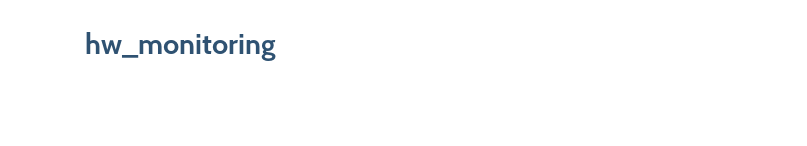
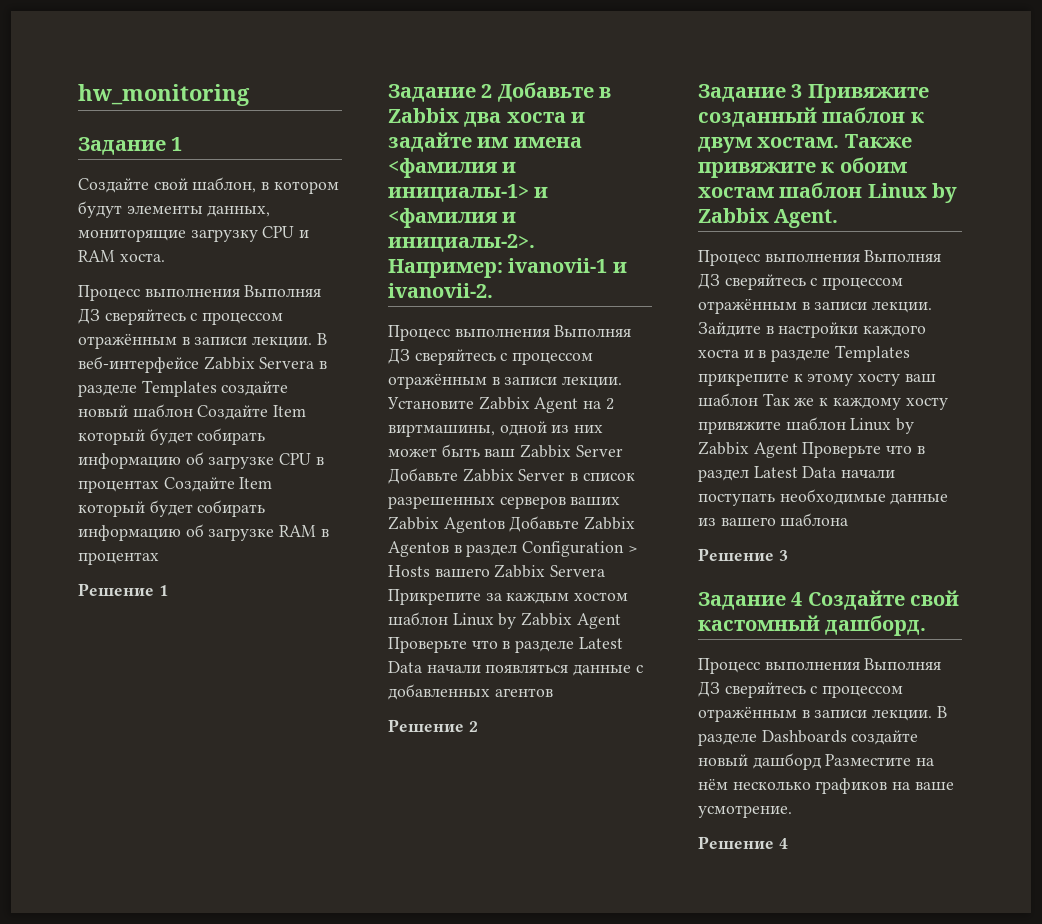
(276, 46) none -> [78,137,183,155] [78,177,339,194] [78,201,271,218] [78,226,310,242] [78,250,165,262] [78,285,322,301] [78,308,284,325] [78,333,327,349] [78,356,328,373] [78,380,289,397] [78,404,307,420] [78,428,266,445] [78,452,324,469] [78,477,273,493] [78,500,266,517] [78,524,329,541] [78,552,159,565] [78,583,168,596] [388,82,612,102] [388,108,586,127] [388,132,582,152] [388,157,517,178] [388,184,549,202] [388,207,517,228] [388,234,535,252] [388,258,627,278] [388,283,493,298] [388,325,632,341] [388,348,594,365] [388,374,623,389] [387,396,614,413] [388,421,604,437] [388,444,623,458] [388,468,635,484] [388,496,621,509] [388,516,636,533] [388,541,638,557] [388,564,606,578] [388,589,629,605] [388,612,621,629] [388,637,623,653] [388,661,643,676] [388,684,553,700] [388,719,478,732] [698,84,929,103] [698,107,924,127] [698,134,912,153] [698,157,907,178] [698,182,958,203] [698,208,839,228] [698,250,942,266] [698,273,904,290] [698,299,933,314] [698,322,927,338] [698,345,910,362] [698,373,936,386] [698,393,948,410] [698,417,915,434] [698,441,925,458] [698,466,896,482] [698,489,949,506] [698,513,849,527] [698,548,788,561] [698,590,960,610] [698,615,927,636] [698,658,942,674] [698,681,904,698] [698,706,947,722] [698,730,919,746] [698,753,935,770] [698,778,954,794] [698,805,792,818] [698,836,788,849] // Задание 1 // Создайте свой шаблон, в котором будут элементы данных, мониторящие загрузку CPU и RAM хоста. // Процесс выполнения Выполняя ДЗ сверяйтесь с процессом отражённым в записи лекции. В веб-интерфейсе Zabbix Servera в разделе Templates создайте новый шаблон Создайте Item который будет собирать информацию об загрузке CPU в процентах Создайте Item который будет собирать информацию об загрузке RAM в процентах // Решение 1 // Задание 2 Добавьте в Zabbix два хоста и задайте им имена <фамилия и инициалы-1> и <фамилия и инициалы-2>. Например: ivanovii-1 и ivanovii-2. // Процесс выполнения Выполняя ДЗ сверяйтесь с процессом отражённым в записи лекции. Установите Zabbix Agent на 2 виртмашины, одной из них может быть ваш Zabbix Server Добавьте Zabbix Server в список разрешенных серверов ваших Zabbix Agentов Добавьте Zabbix Agentов в раздел Configuration > Hosts вашего Zabbix Servera Прикрепите за каждым хостом шаблон Linux by Zabbix Agent Проверьте что в разделе Latest Data начали появляться данные с добавленных агентов // Решение 2 // Задание 3 Привяжите созданный шаблон к двум хостам. Также привяжите к обоим хостам шаблон Linux by Zabbix Agent. // Процесс выполнения Выполняя ДЗ сверяйтесь с процессом отражённым в записи лекции. Зайдите в настройки каждого хоста и в разделе Templates прикрепите к этому хосту ваш шаблон Так же к каждому хосту привяжите шаблон Linux by Zabbix Agent Проверьте что в раздел Latest Data начали поступать необходимые данные из вашего шаблона // Решение 3 // Задание 4 Создайте свой кастомный дашборд. // Процесс выполнения Выполняя ДЗ сверяйтесь с процессом отражённым в записи лекции. В разделе Dashboards создайте новый дашборд Разместите на нём несколько графиков на ваше усмотрение. // Решение 4

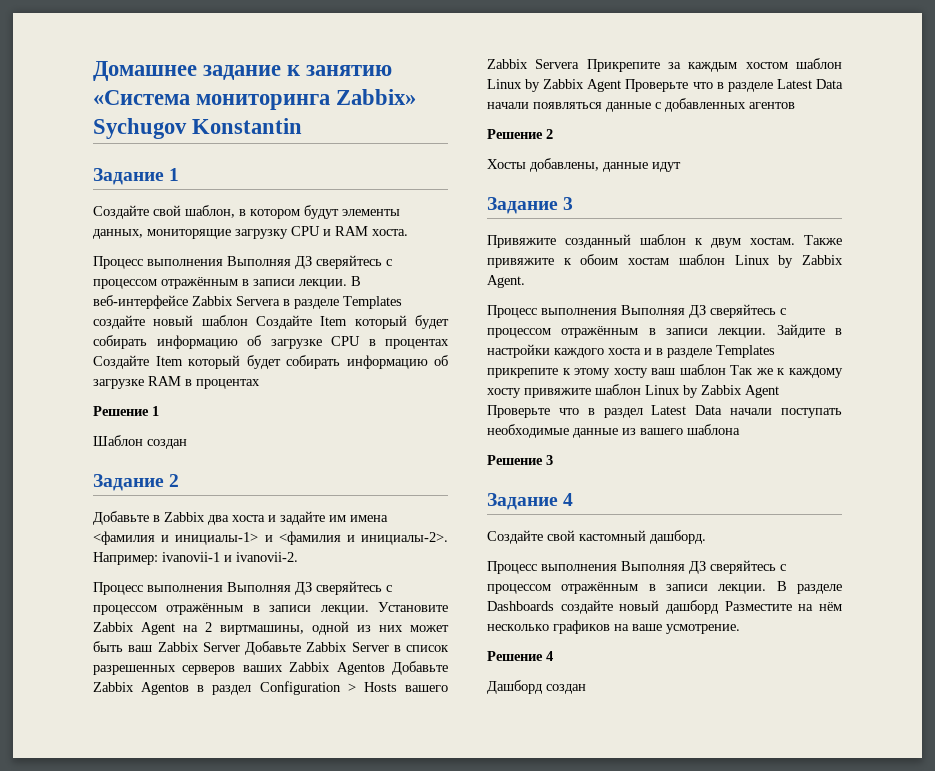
[78,84,250,106] hw_monitoring -> [93,61,393,81] [93,89,417,110] [93,118,303,139] Домашнее задание к занятию «Система мониторинга Zabbix» Sychugov Konstantin
(168, 590) none -> [93,435,187,449] // Шаблон создан
(493, 91) none -> (180, 480) //
(478, 726) none -> [487,158,681,172] // Хосты добавлены, данные идут
(803, 91) none -> (574, 203) //
(803, 599) none -> (574, 499) //
(788, 843) none -> [487,680,586,694] // Дашборд создан

